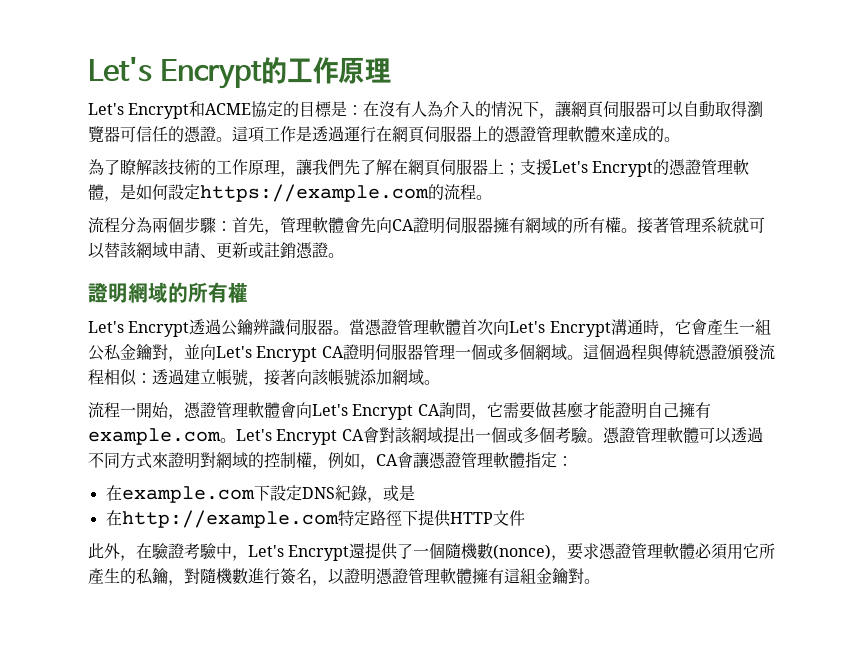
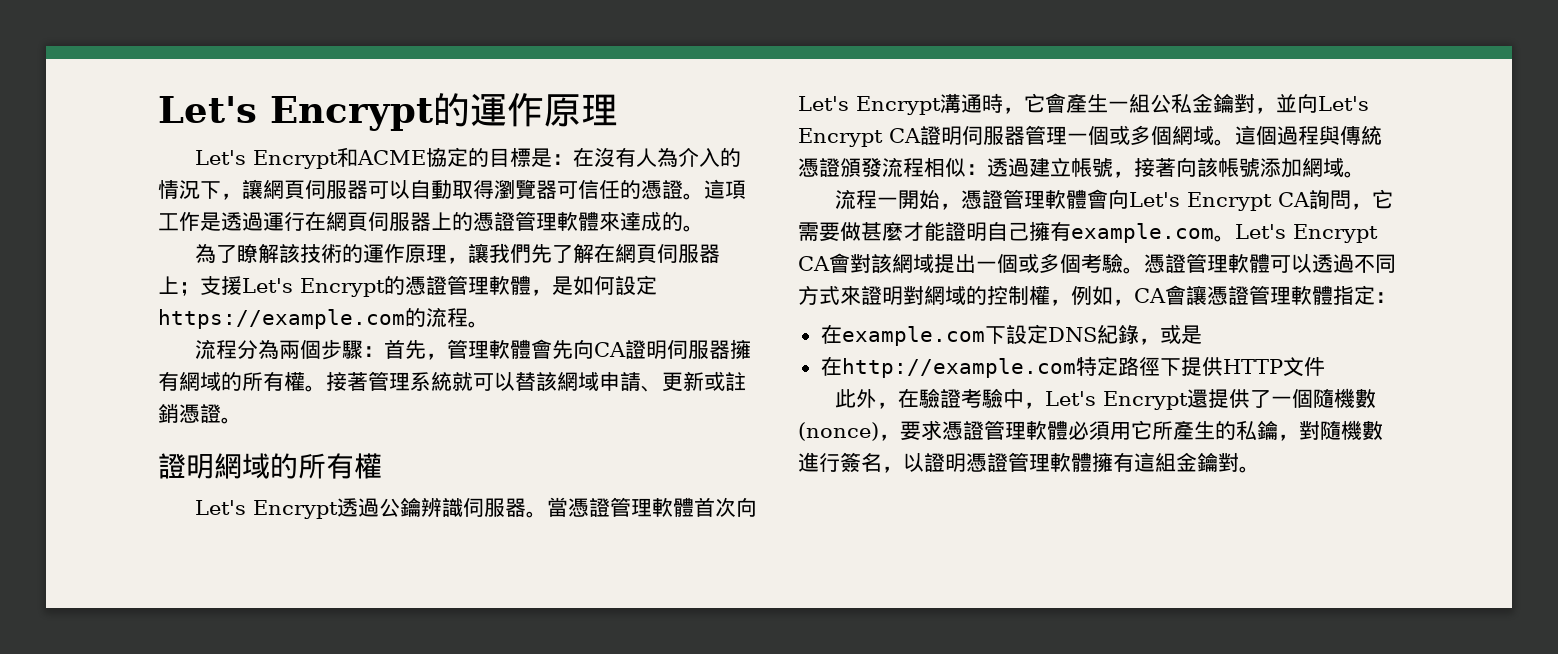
[88,56,313,89] Let's Encrypt的工 -> [158,93,507,131] Let's Encrypt的運
[216,160,232,174] 工 -> [362,244,384,263] 運

